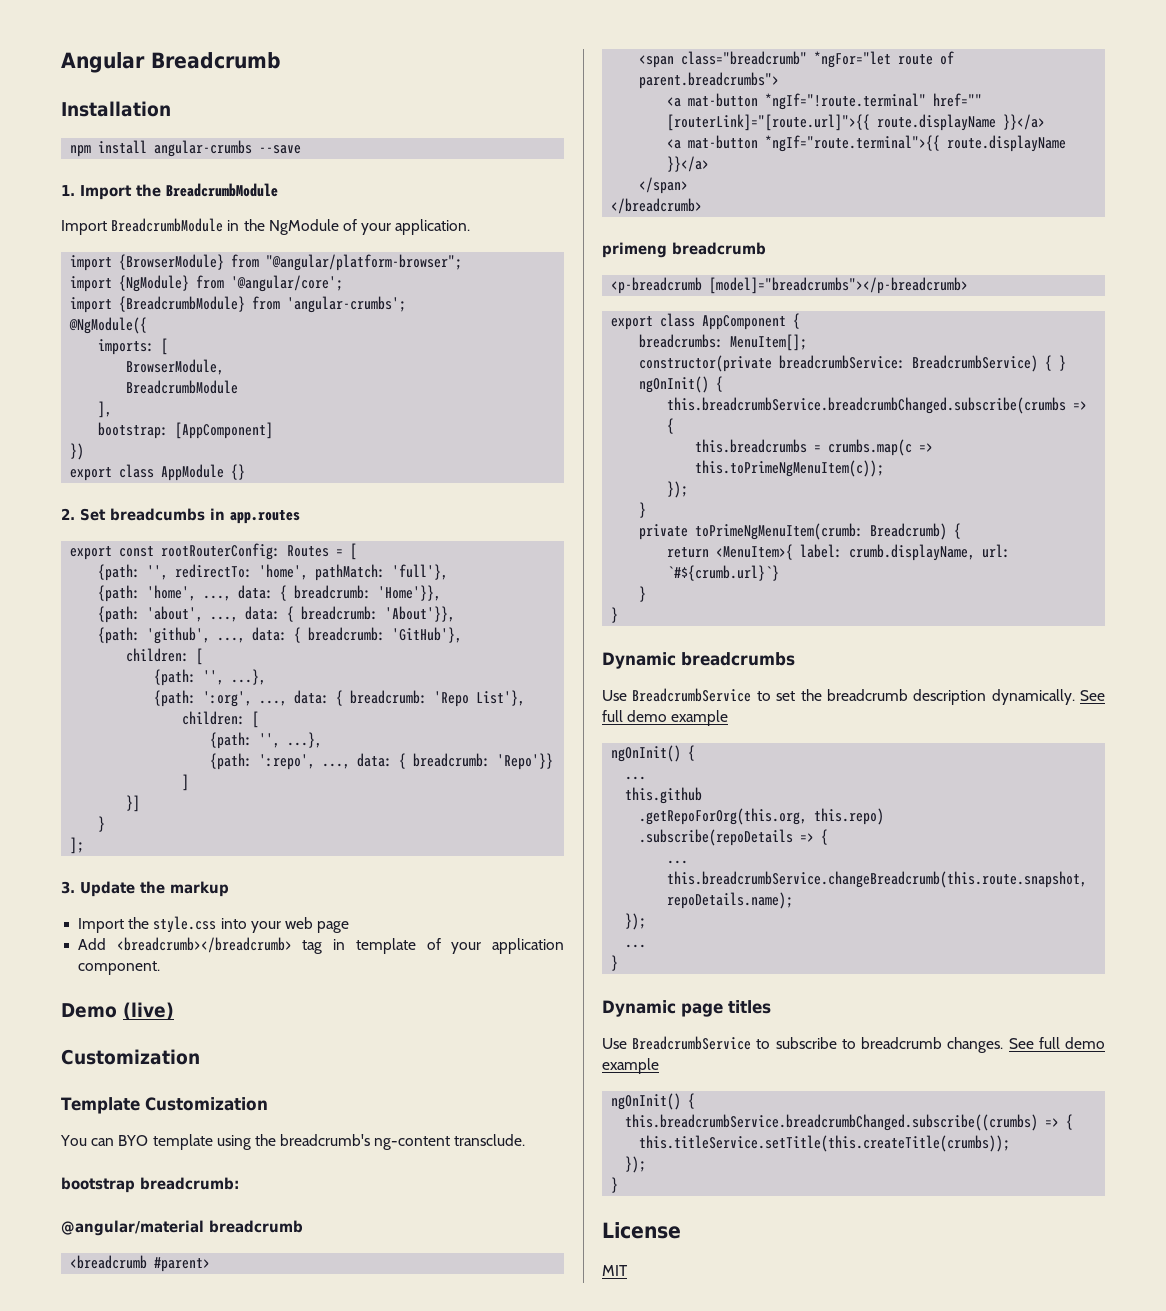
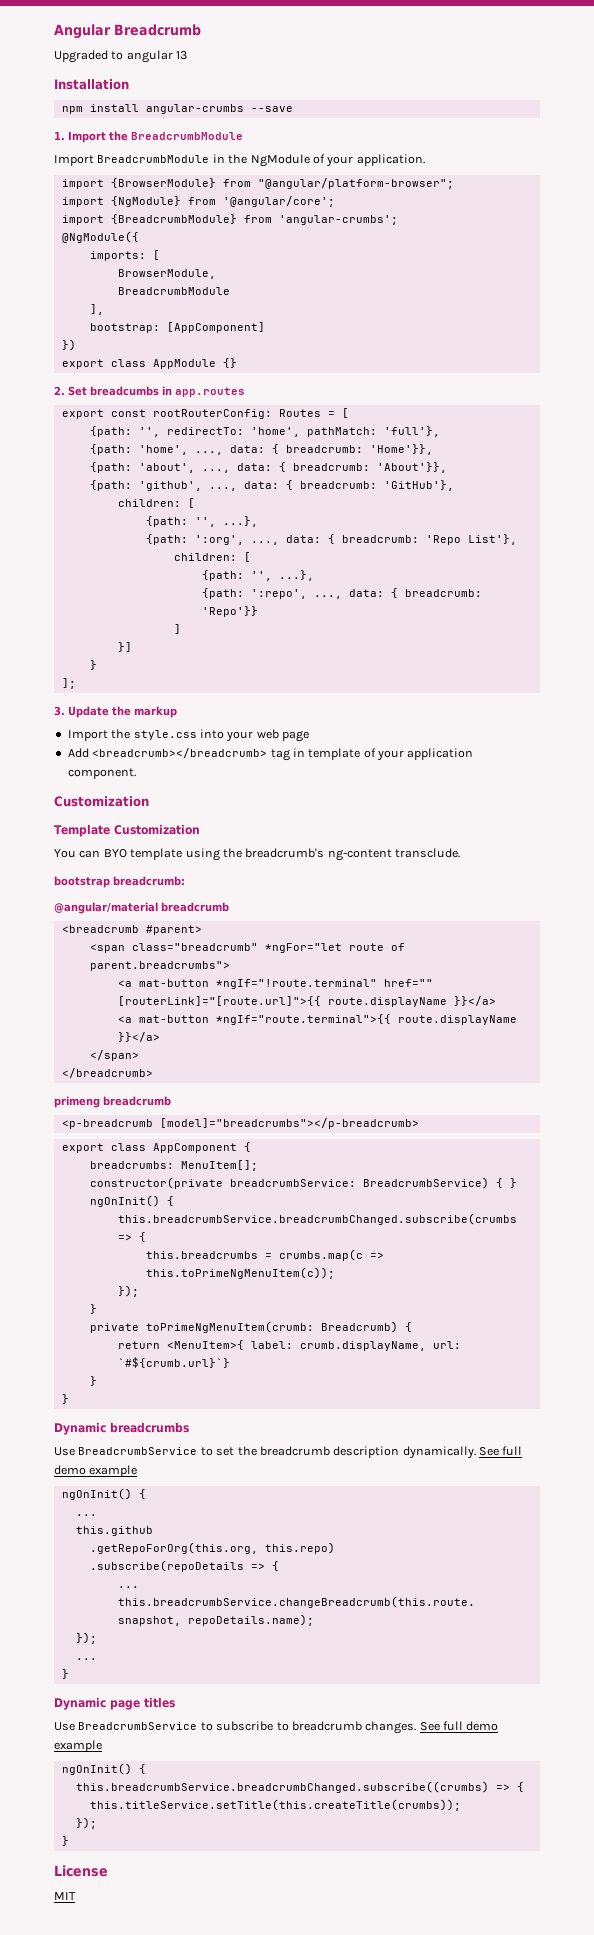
(281, 60) none -> [54,50,188,63] // Upgraded to angular 13
[61,1002,174,1020] // Demo (live) -> (136, 773) none

